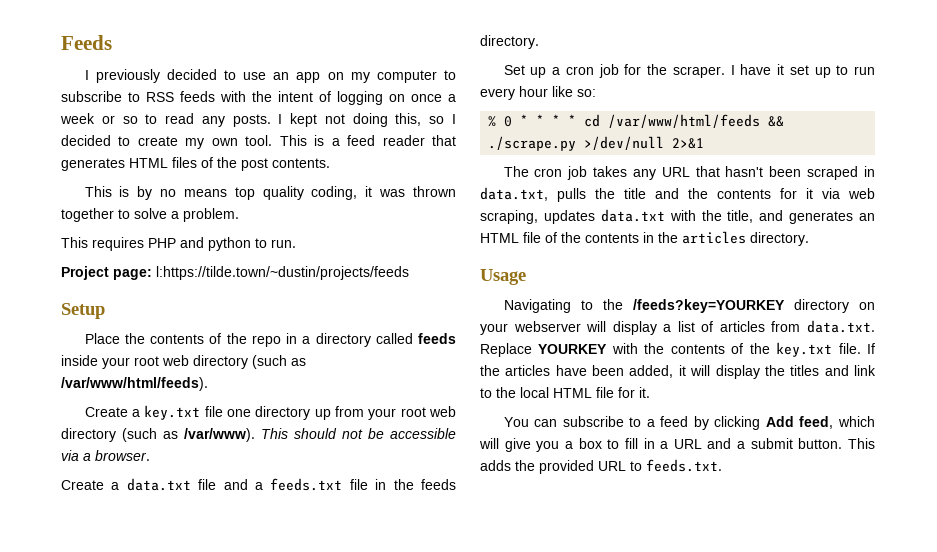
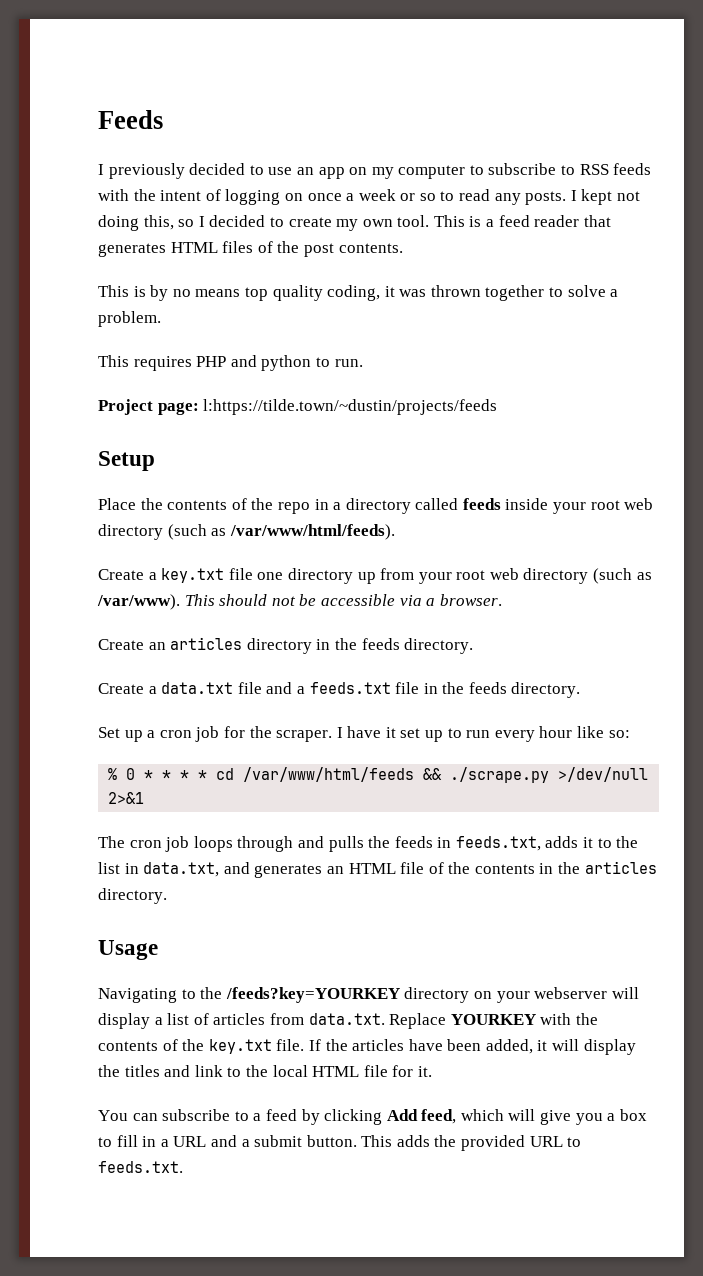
(150, 455) none -> [98,637,474,654] // Create an articles directory in the feeds directory.
[593,166,876,180] [480,187,875,202] [480,209,754,224] takes any URL that hasn't been scraped in data.txt, pulls the title and the contents for it via web scraping, updates data.txt with the title, -> [193,836,639,852] [98,862,220,877] loops through and pulls the feeds in feeds.txt, adds it to the list in data.txt,

